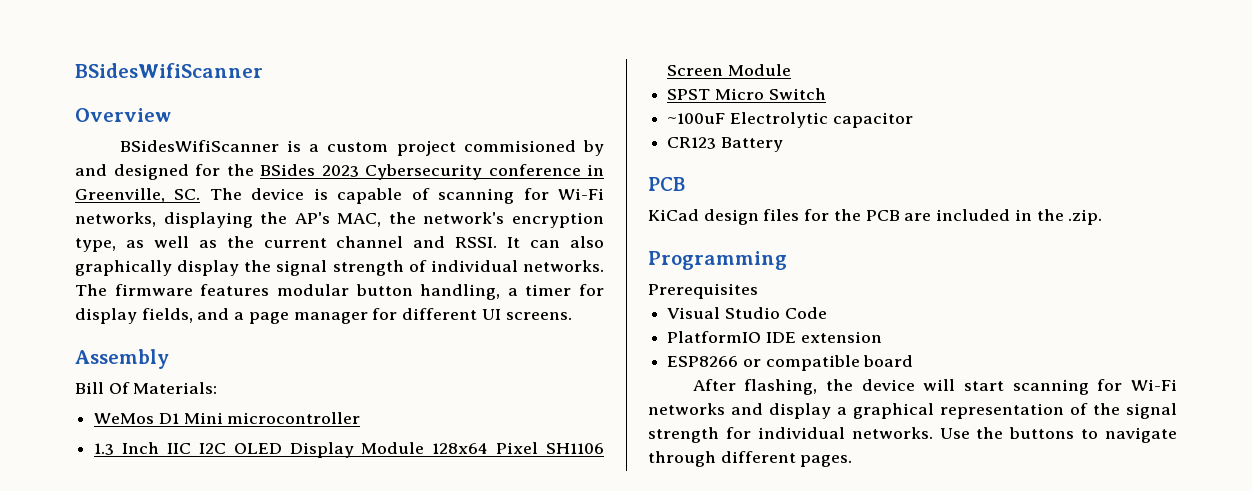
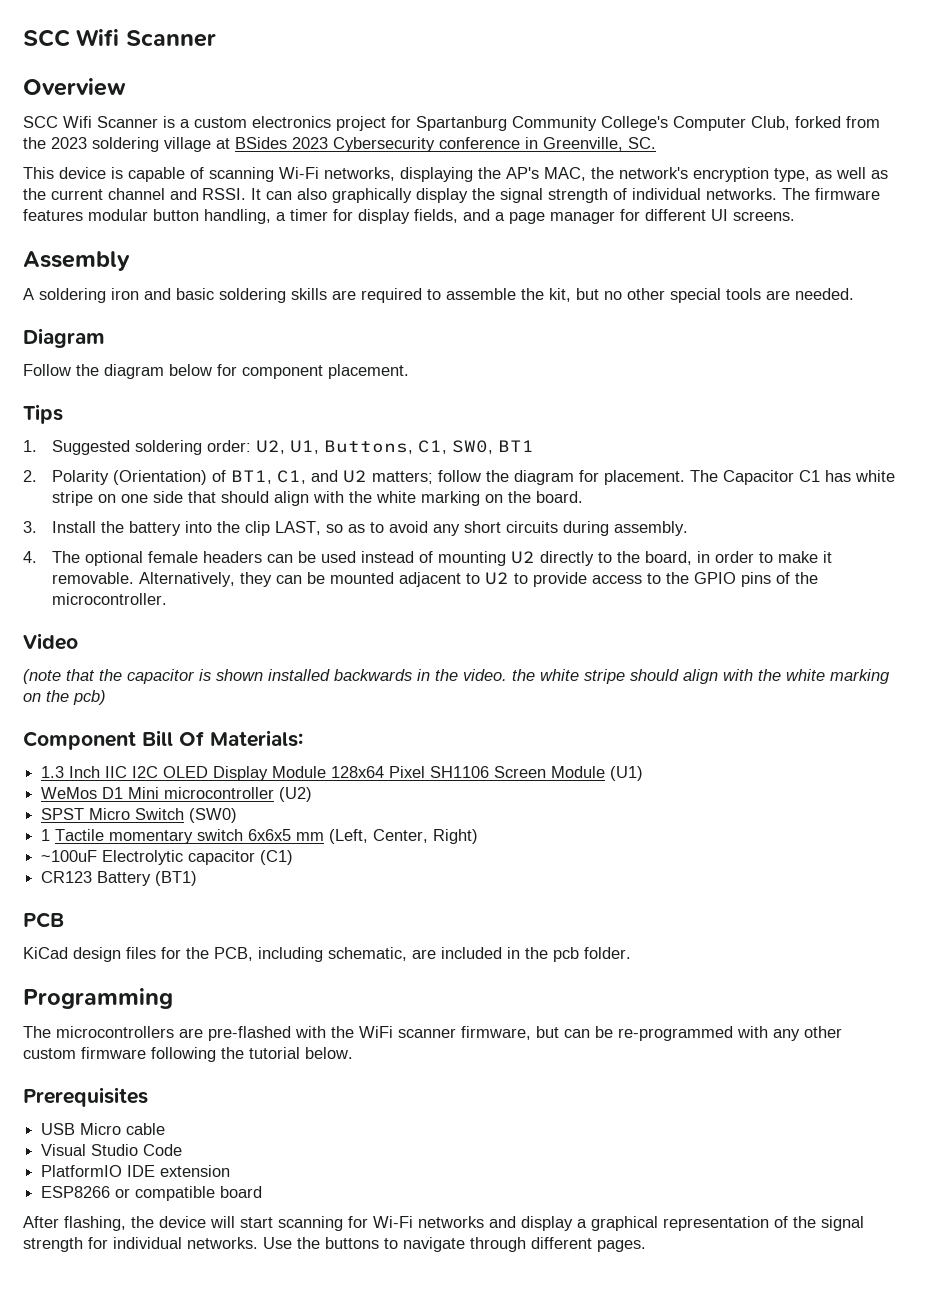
[75,63,263,78] [75,108,171,122] [119,140,604,156] [75,164,254,180] BSidesWifiScanner // Overview // BSidesWifiScanner is a custom project commisioned by and designed for the -> [23,29,216,47] [23,78,126,96] [23,116,880,131] [23,137,230,152] SCC Wifi Scanner // Overview // SCC Wifi Scanner is a custom electronics project for Spartanburg Community College's Computer Club, forked from the 2023 soldering village at
[209,188,242,200] The -> [23,167,54,179] // This
[523,188,549,200] for -> (274, 174) none
(169, 359) none -> [23,288,854,303] [23,328,105,348] [23,364,409,379] [23,404,63,424] [23,440,534,455] [23,470,895,485] [51,491,583,506] [23,521,688,536] [23,551,832,566] [51,572,818,587] [51,593,167,605] [23,633,78,650] [23,669,890,684] [23,690,106,705] [23,731,136,750] A soldering iron and basic soldering skills are required to assemble the kit, but no other special tools are needed. // Diagram // Follow the diagram below for component placement. // Tips // 1. Suggested soldering order: U2, U1, Buttons, C1, SW0, BT1 // 2. Polarity (Orientation) of BT1, C1, and U2 matters; follow the diagram for placement. The Capacitor C1 has white stripe on one side that should align with the white marking on the board. // 3. Install the battery into the clip LAST, so as to avoid any short circuits during assembly. // 4. The optional female headers can be used instead of mounting U2 directly to the board, in order to make it removable. Alternatively, they can be mounted adjacent to U2 to provide access to the GPIO pins of the microcontroller. // Video // (note that the capacitor is shown installed backwards in the video. the white stripe should align with the white marking on the pcb) // Component
[94,412,361,424] // WeMos D1 Mini microcontroller -> (303, 738) none
[667,88,826,100] // SPST Micro Switch -> [610,766,644,781] [41,787,313,802] [41,808,238,823] [41,829,479,844] (U1) // WeMos D1 Mini microcontroller (U2) // SPST Micro Switch (SW0) // 1 Tactile momentary switch 6x6x5 mm (Left, Center, Right)
(913, 120) none -> [260,850,294,865] (C1)
(783, 144) none -> [155,871,198,886] (BT1)
[865,210,900,221] PCB -> [214,947,407,962] PCB, including schematic,
[1068,209,1103,225] .zip. -> [553,947,631,962] pcb folder.
[648,283,758,299] Prerequisites -> [23,1026,842,1041] [23,1047,353,1062] [23,1087,148,1107] [41,1123,166,1135] The microcontrollers are pre-flashed with the WiFi scanner firmware, but can be re-programmed with any other custom firmware following the tutorial below. // Prerequisites // USB Micro cable

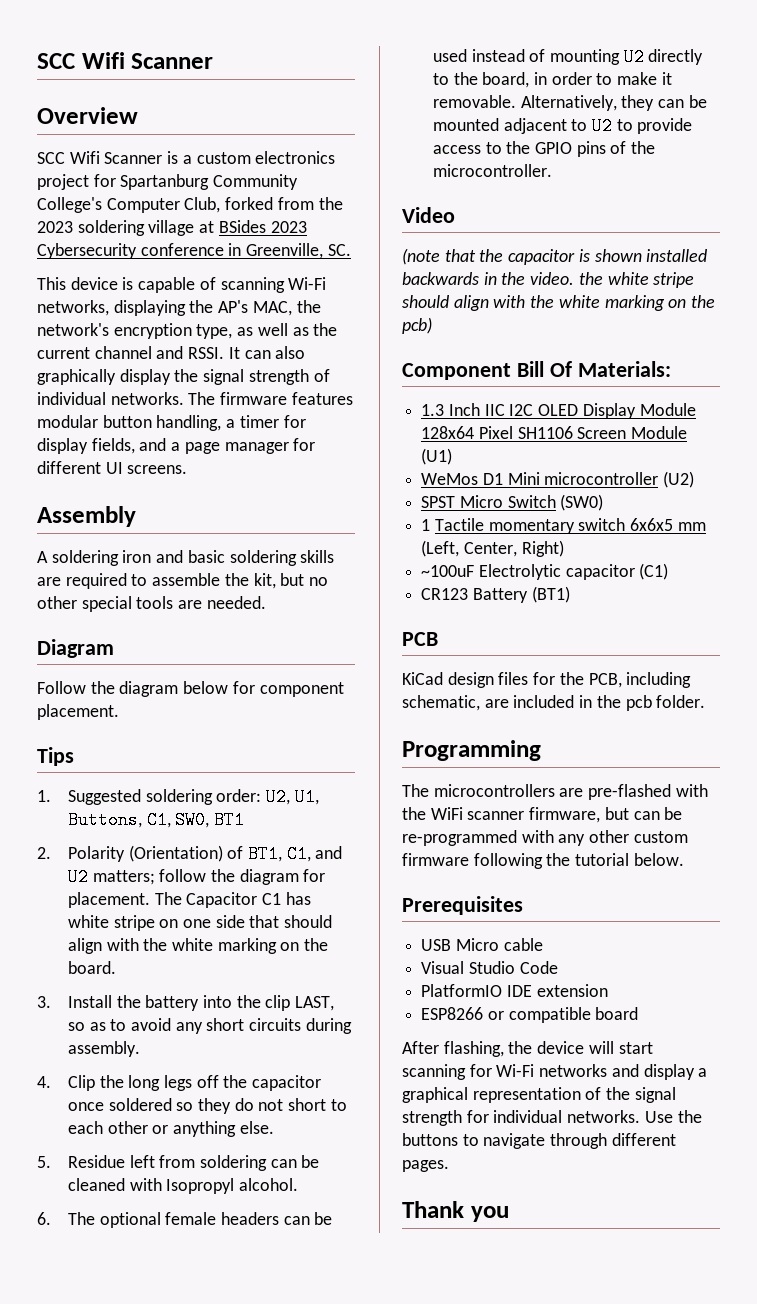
(37, 557) none -> [67,1075,322,1091] [67,1098,347,1114] [67,1121,274,1137] [37,1155,320,1171] [67,1178,298,1194] [37,1212,51,1225] Clip the long legs off the capacitor once soldered so they do not short to each other or anything else. // 5. Residue left from soldering can be cleaned with Isopropyl alcohol. // 6.
(646, 1246) none -> [402,1201,509,1222] // Thank you

